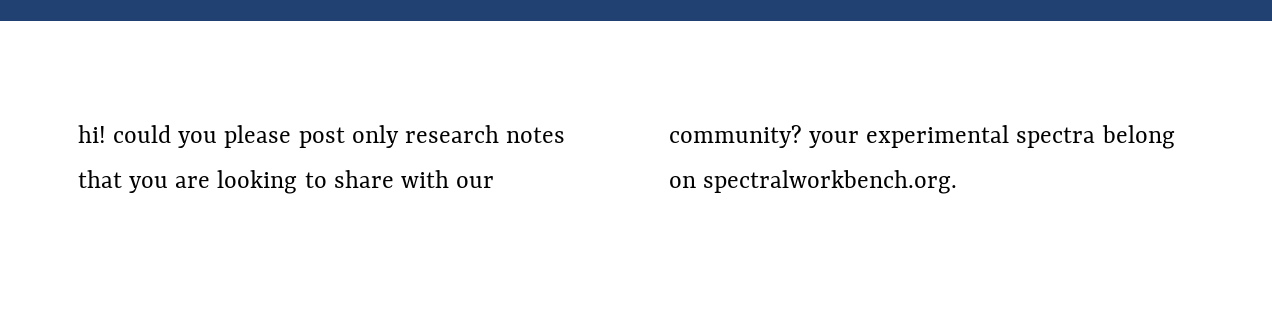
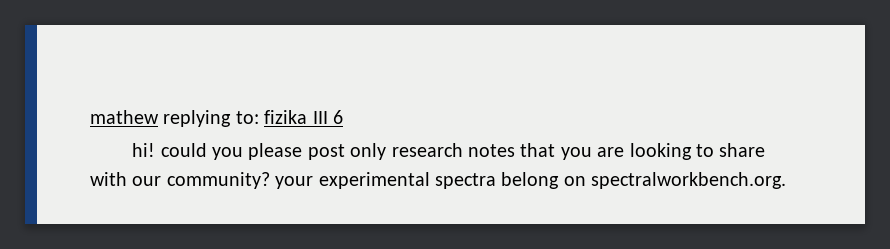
(78, 134) none -> [90,110,343,127] mathew replying to: fizika III 6 //

